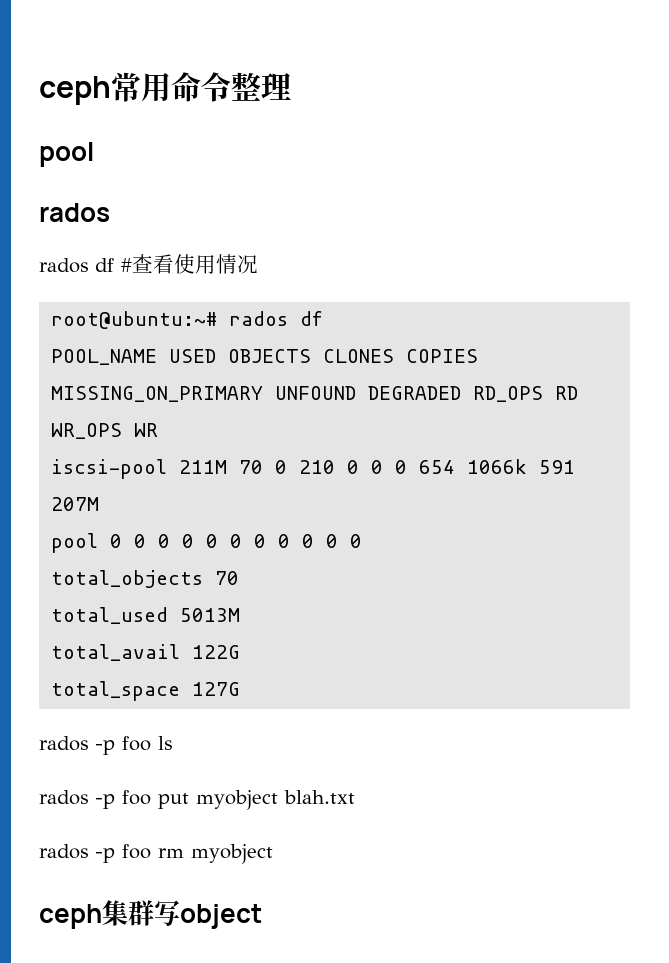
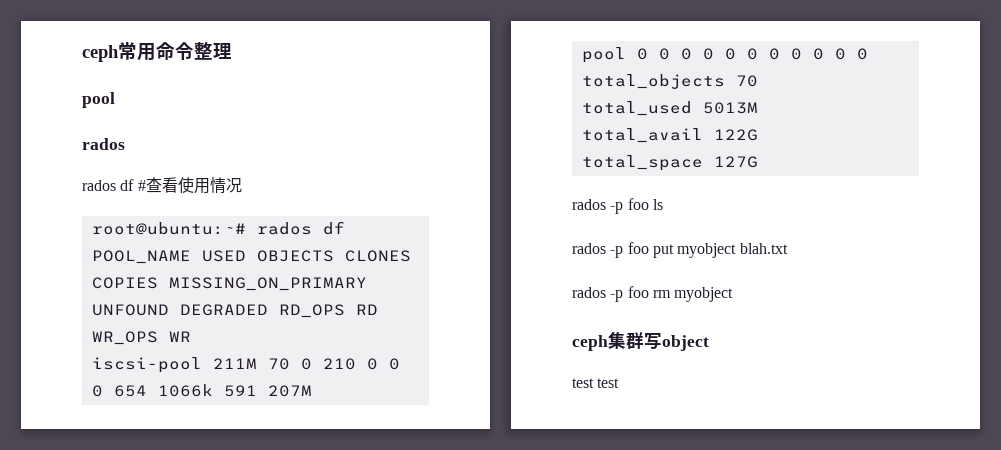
(262, 916) none -> [572,378,620,388] // test test

